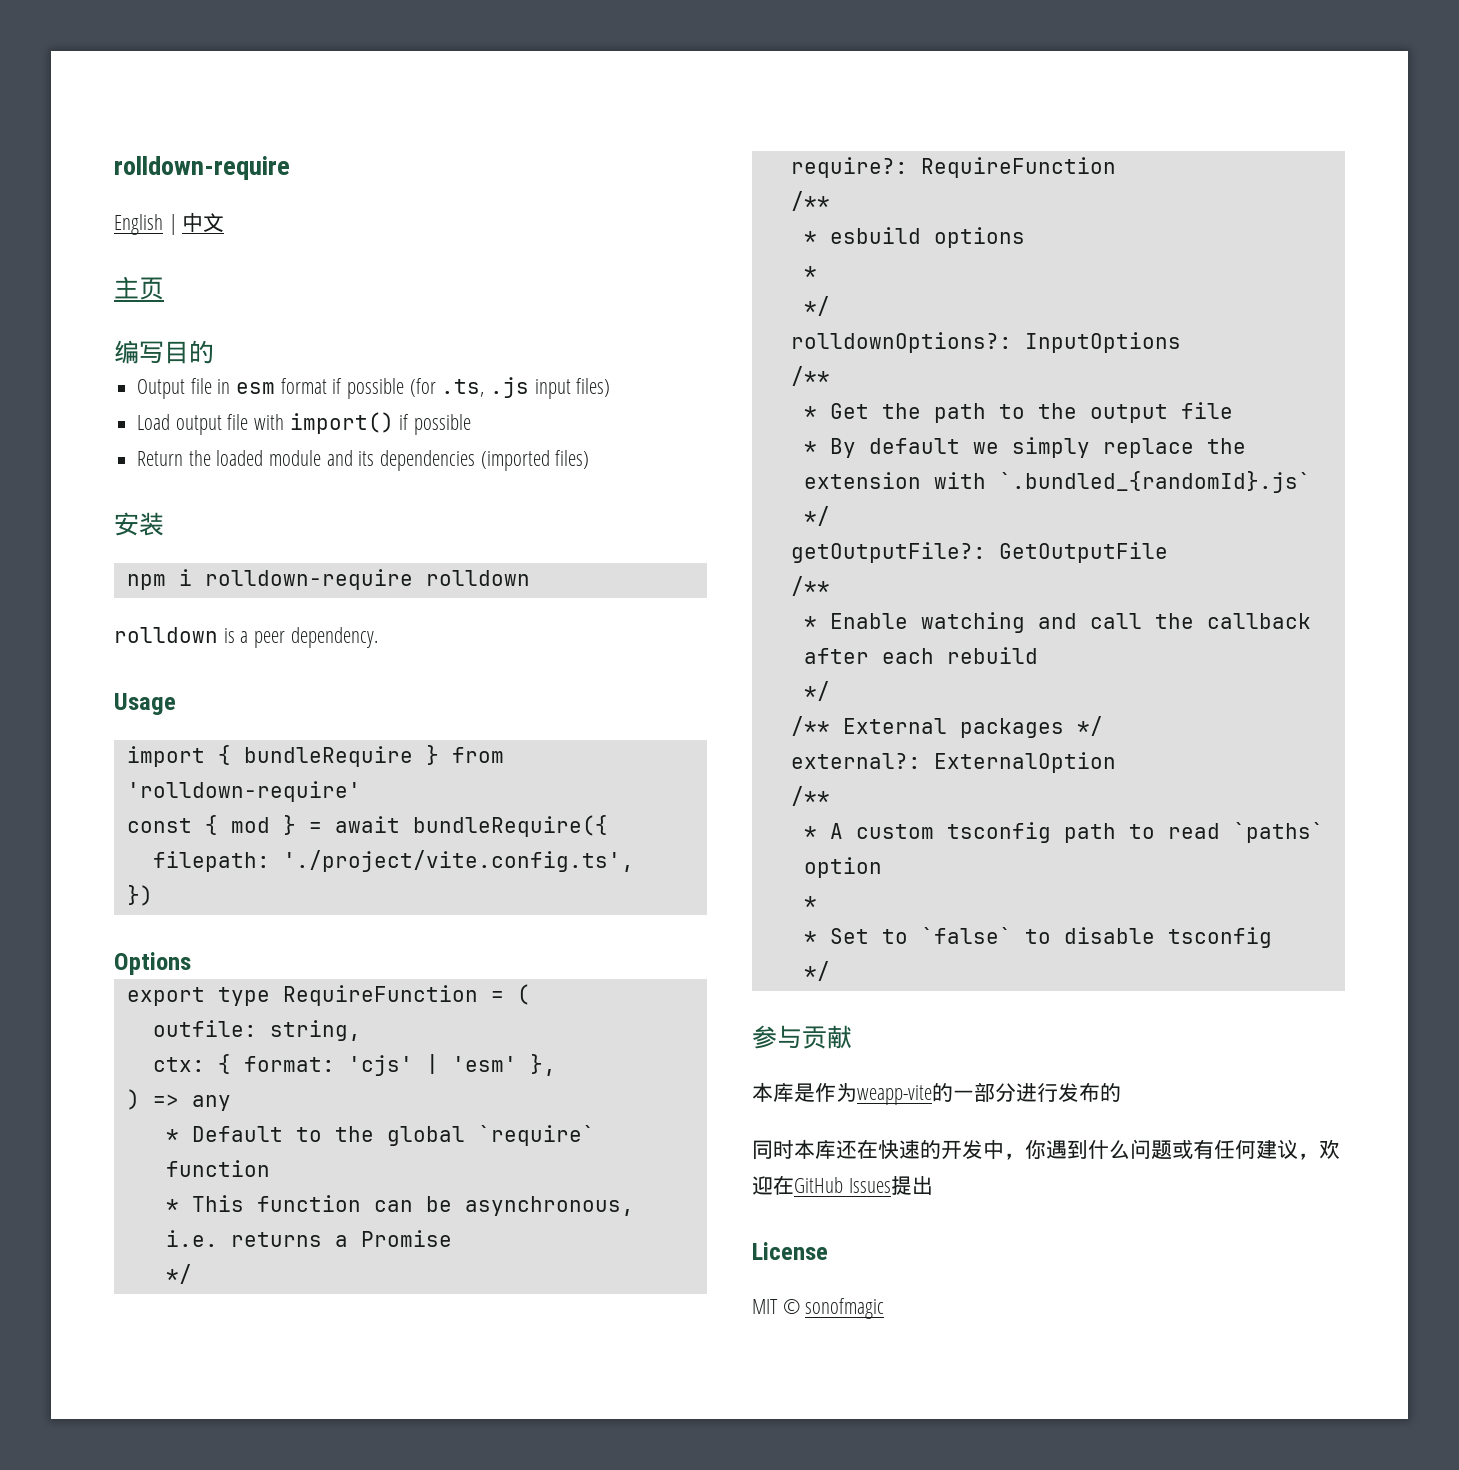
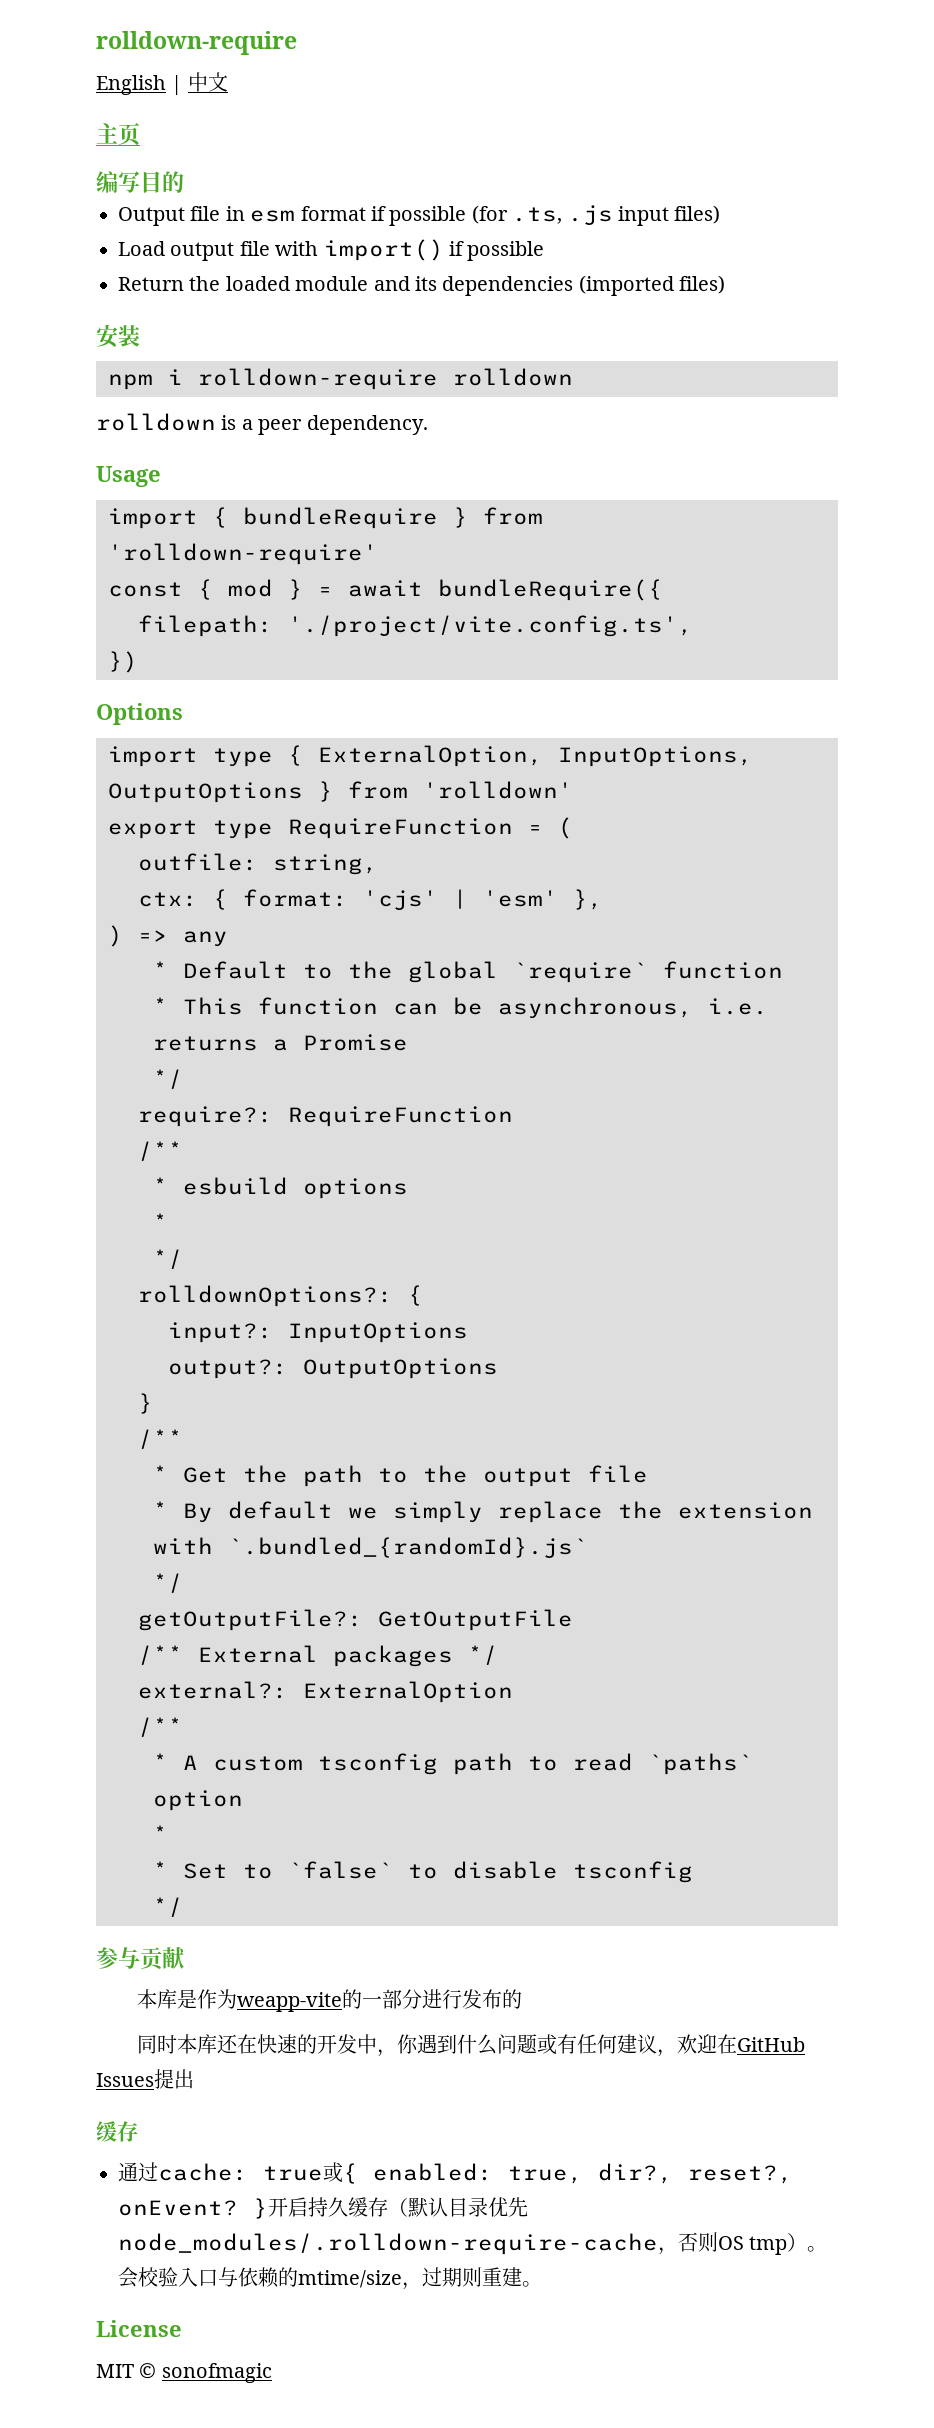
(191, 963) none -> [108,745,753,767] [108,781,573,803] // import type { ExternalOption, InputOptions, OutputOptions } from 'rolldown'
(1012, 342) none -> [408,1285,423,1306] [168,1322,273,1343] { // input?:
(1181, 342) none -> [168,1358,498,1379] [138,1393,153,1414] // output?: OutputOptions // }
[803,612,1311,633] [803,647,1038,664] [803,681,830,701] [790,716,830,736] // * Enable watching and call the callback after each rebuild // */ // /** -> (183, 1655) none
(933, 1185) none -> [96,2121,138,2142] [118,2162,793,2184] [118,2197,528,2219] [118,2232,828,2255] [118,2267,542,2290] // 缓存 // 通过cache: true或{ enabled: true, dir?, reset?, onEvent? }开启持久缓存（默认目录优先node_modules/.rolldown-require-cache，否则OS tmp）。会校验入口与依赖的mtime/size，过期则重建。

